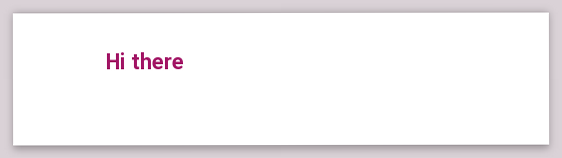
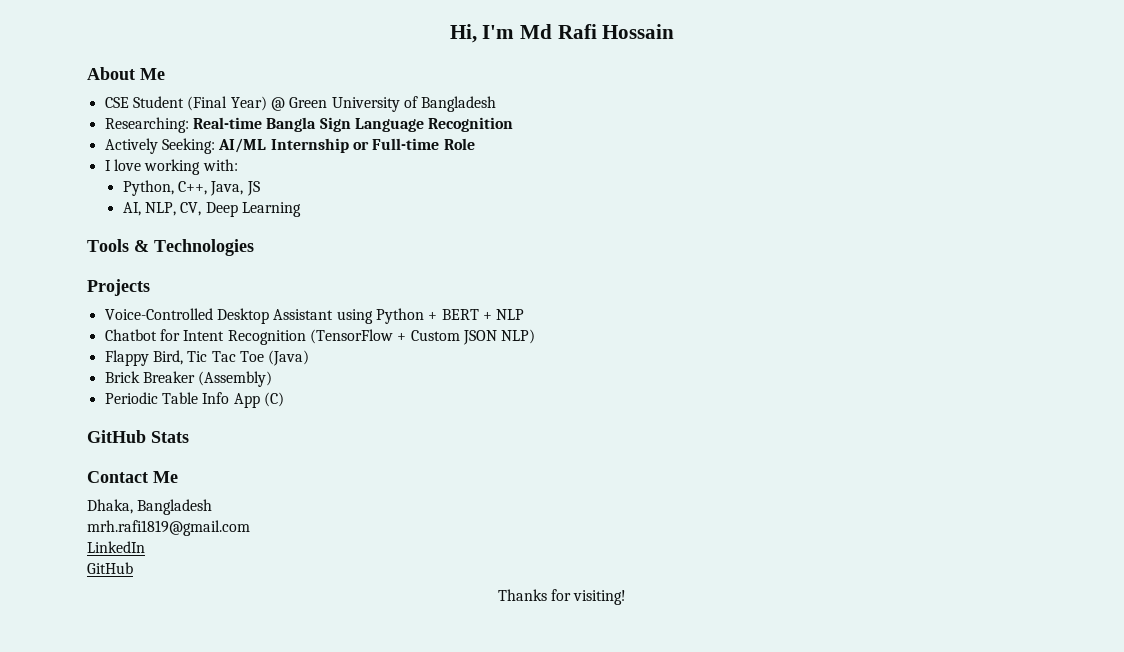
[105,52,184,70] Hi there -> [449,24,675,43] [87,67,165,80] [104,96,497,112] [104,117,514,133] [104,138,475,154] [104,159,238,175] [122,180,260,196] [122,202,302,217] [87,239,254,256] [87,279,150,296] [104,308,525,324] [104,329,536,345] [104,350,310,366] [104,371,273,387] [104,392,284,408] [87,430,189,443] [87,471,178,483] [87,499,213,515] [87,520,250,536] [87,541,145,553] [87,562,133,574] [497,589,627,605] Hi, I'm Md Rafi Hossain // About Me // CSE Student (Final Year) @ Green University of Bangladesh // Researching: Real-time Bangla Sign Language Recognition // Actively Seeking: AI/ML Internship or Full-time Role // I love working with: // Python, C++, Java, JS // AI, NLP, CV, Deep Learning // Tools & Technologies // Projects // Voice-Controlled Desktop Assistant using Python + BERT + NLP // Chatbot for Intent Recognition (TensorFlow + Custom JSON NLP) // Flappy Bird, Tic Tac Toe (Java) // Brick Breaker (Assembly) // Periodic Table Info App (C) // GitHub Stats // Contact Me // Dhaka, Bangladesh // mrh.rafi1819@gmail.com // LinkedIn // GitHub // Thanks for visiting!

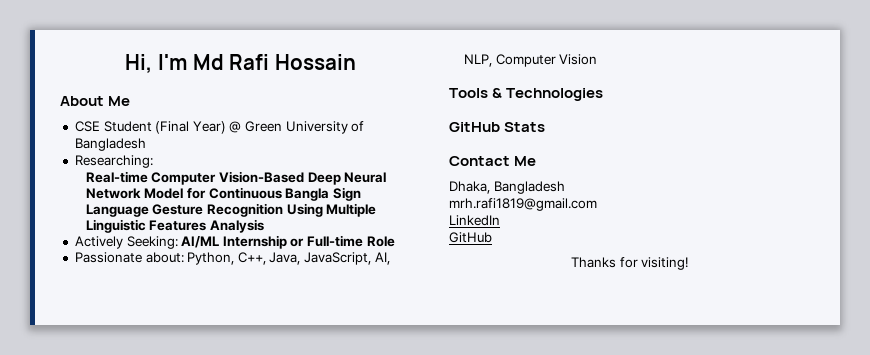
[192,117,262,129] Real-time -> [85,171,387,185] [85,187,282,199] // Real-time Computer Vision-Based Deep Neural Network Model for Continuous
[428,117,514,132] Recognition -> [152,203,377,217] [85,219,265,233] Gesture Recognition Using Multiple Linguistic Features Analysis
[104,159,238,175] I love working with: // -> [74,252,184,263] Passionate about:
[246,181,260,196] JS // -> [304,252,372,265] JavaScript,
[180,202,302,217] CV, Deep Learning -> [495,54,598,67] Computer Vision
[87,279,150,296] [104,308,525,324] [104,329,536,345] [104,350,310,366] [104,371,273,387] [104,392,284,408] // Projects // Voice-Controlled Desktop Assistant using Python + BERT + NLP // Chatbot for Intent Recognition (TensorFlow + Custom JSON NLP) // Flappy Bird, Tic Tac Toe (Java) // Brick Breaker (Assembly) // Periodic Table Info App (C) -> (604, 94) none

